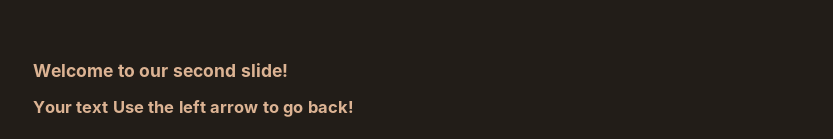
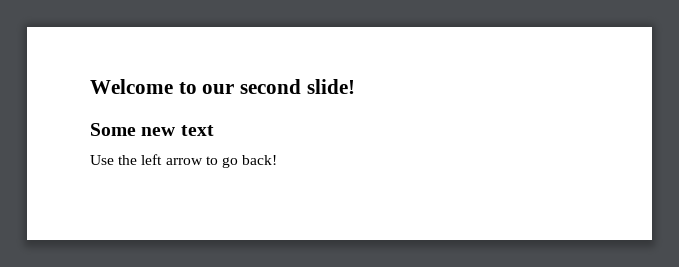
[33,101,72,113] Your -> [90,123,176,136] Some new
(109, 107) none -> (214, 130) //

